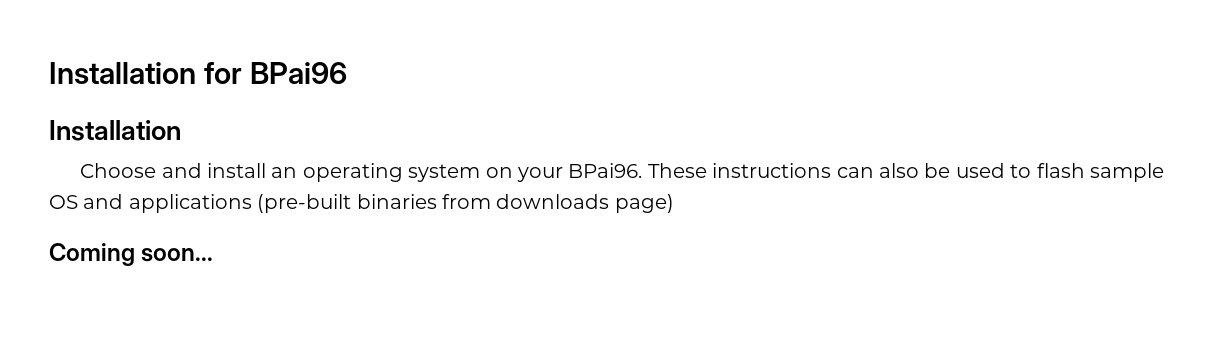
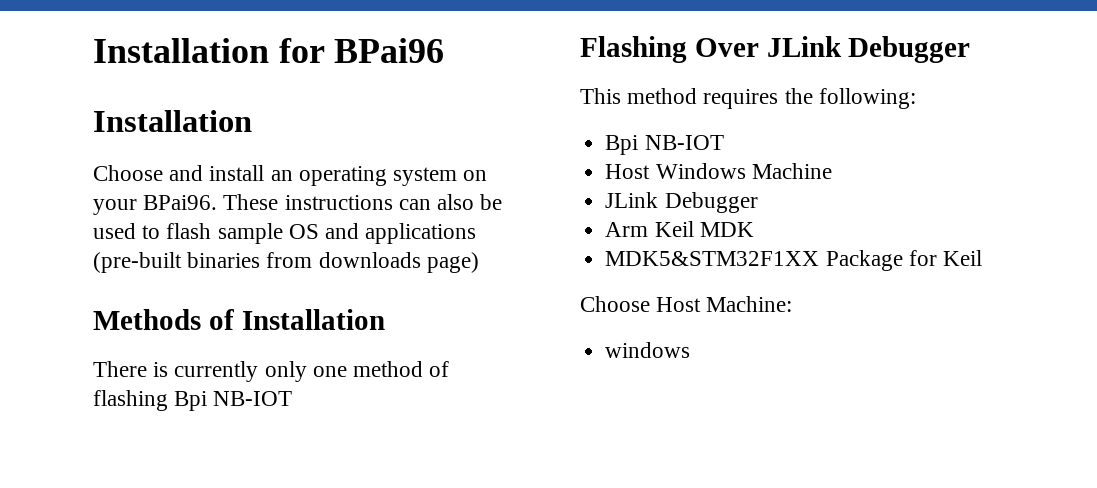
[49,243,214,266] Coming soon... -> [93,309,385,330] [93,361,450,382] [93,390,293,411] [580,36,971,63] [580,88,916,109] [605,135,724,155] [605,163,832,179] [605,192,758,213] [605,221,754,237] [605,250,982,271] [580,296,793,312] [605,342,691,358] Methods of Installation // There is currently only one method of flashing Bpi NB-IOT // Flashing Over JLink Debugger // This method requires the following: // Bpi NB-IOT // Host Windows Machine // JLink Debugger // Arm Keil MDK // MDK5&STM32F1XX Package for Keil // Choose Host Machine: // windows

